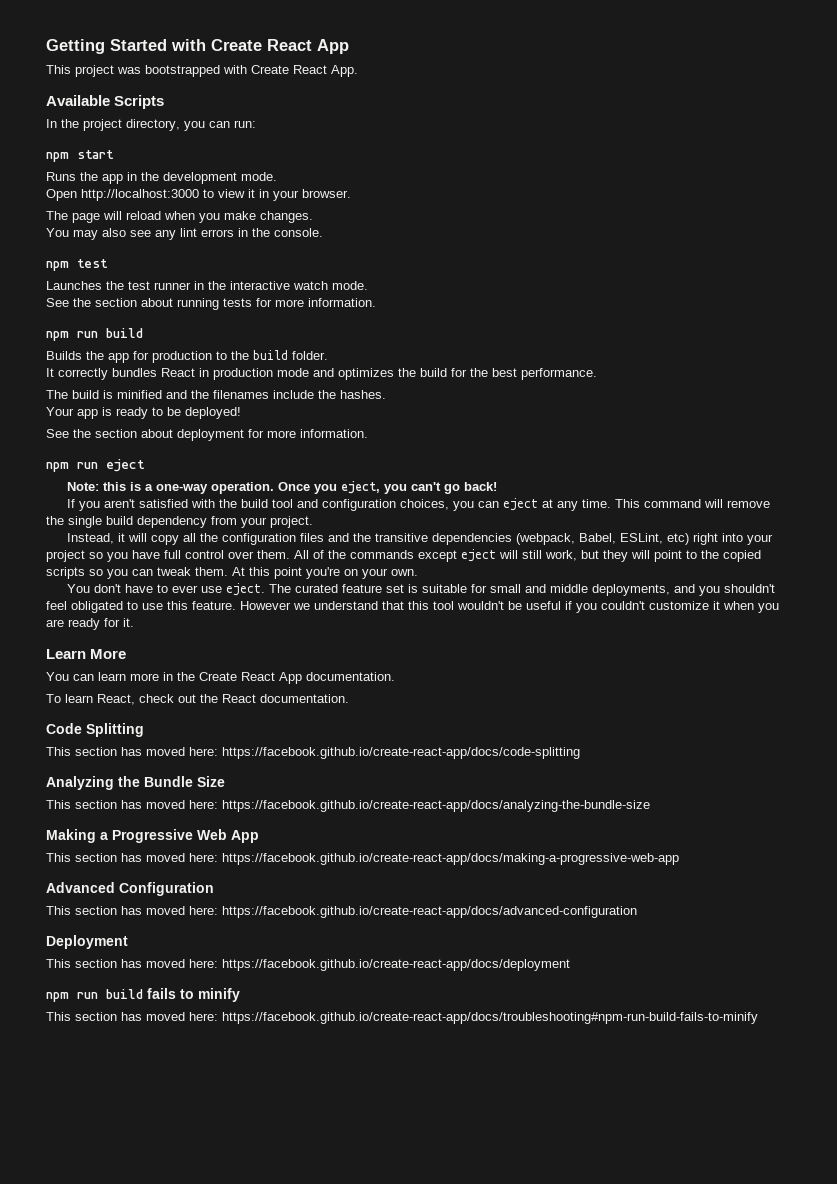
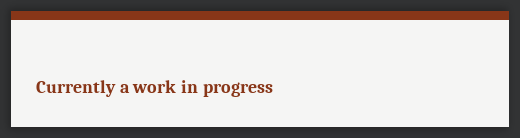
[46,39,349,54] [46,65,358,77] [46,95,165,109] [46,119,256,131] [46,150,114,162] [46,172,277,184] [46,189,351,201] [46,211,313,223] [46,228,323,240] [46,259,108,271] [46,281,368,290] [46,298,376,310] [46,328,143,341] [46,350,328,363] [46,368,597,380] [46,390,386,399] [46,407,241,419] [46,429,368,441] [46,459,145,472] [67,481,498,494] [67,498,771,511] [46,516,313,528] [67,533,774,545] [46,549,761,562] [46,567,418,579] [67,583,776,596] [46,601,779,613] [46,618,134,630] [46,649,127,659] [46,672,395,684] [46,694,349,705] [46,723,144,737] [46,747,580,759] [46,776,225,790] [46,800,650,812] [46,829,259,843] [46,853,679,865] [46,882,214,896] [46,906,637,918] [46,935,128,949] [46,959,570,971] [46,988,240,1002] [46,1012,758,1024] Getting Started with Create React App // This project was bootstrapped with Create React App. // Available Scripts // In the project directory, you can run: // npm start // Runs the app in the development mode. // Open http://localhost:3000 to view it in your browser. // The page will reload when you make changes. // You may also see any lint errors in the console. // npm test // Launches the test runner in the interactive watch mode. // See the section about running tests for more information. // npm run build // Builds the app for production to the build folder. // It correctly bundles React in production mode and optimizes the build for the best performance. // The build is minified and the filenames include the hashes. // Your app is ready to be deployed! // See the section about deployment for more information. // npm run eject // Note: this is a one-way operation. Once you eject, you can't go back! // If you aren't satisfied with the build tool and configuration choices, you can eject at any time. This command will remove the single build dependency from your project. // Instead, it will copy all the configuration files and the transitive dependencies (webpack, Babel, ESLint, etc) right into your project so you have full control over them. All of the commands except eject will still work, but they will point to the copied scripts so you can tweak them. At this point you're on your own. // You don't have to ever use eject. The curated feature set is suitable for small and middle deployments, and you shouldn't feel obligated to use this feature. However we understand that this tool wouldn't be useful if you couldn't customize it when you are ready for it. // Learn More // You can learn more in the Create React App documentation. // To learn React, check out the React documentation. // Code Splitting // This section has moved here: https://facebook.github.io/create-react-app/docs/code-splitting // Analyzing the Bundle Size // This section has moved here: https://facebook.github.io/create-react-app/docs/analyzing-the-bundle-size // Making a Progressive Web App // This section has moved here: https://facebook.github.io/create-react-app/docs/making-a-progressive-web-app // Advanced Configuration // This section has moved here: https://facebook.github.io/create-react-app/docs/advanced-configuration // Deployment // This section has moved here: https://facebook.github.io/create-react-app/docs/deployment // npm run build fails to minify // This section has moved here: https://facebook.github.io/create-react-app/docs/troubleshooting#npm-run-build-fails-to-minify -> [36,80,273,97] Currently a work in progress

